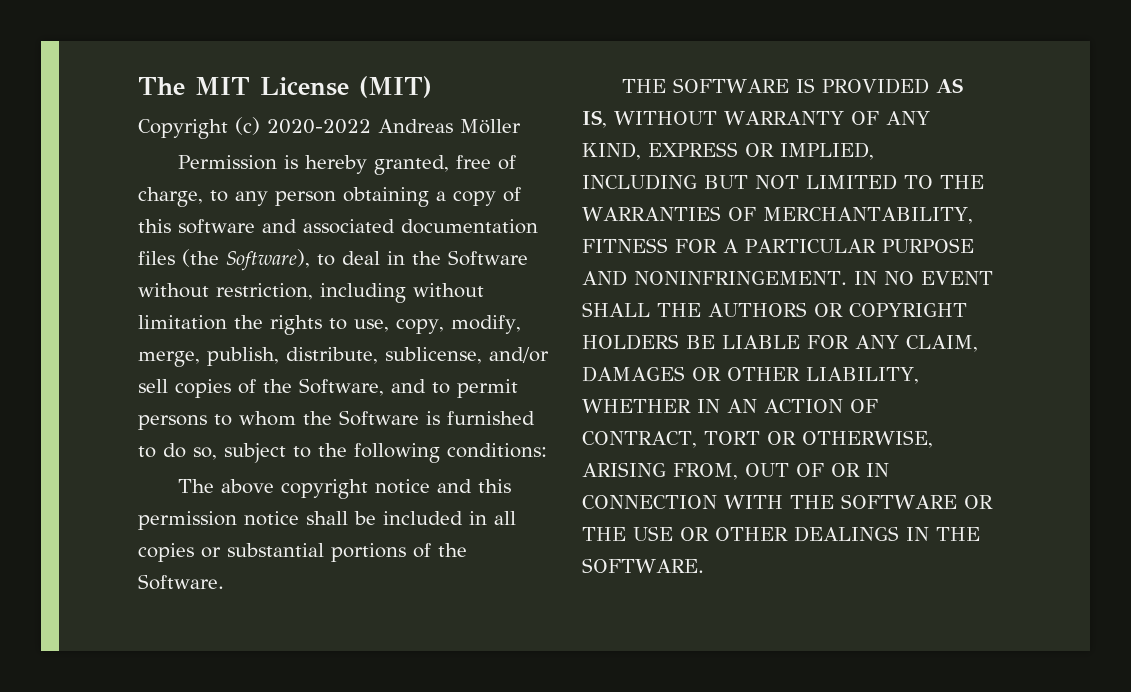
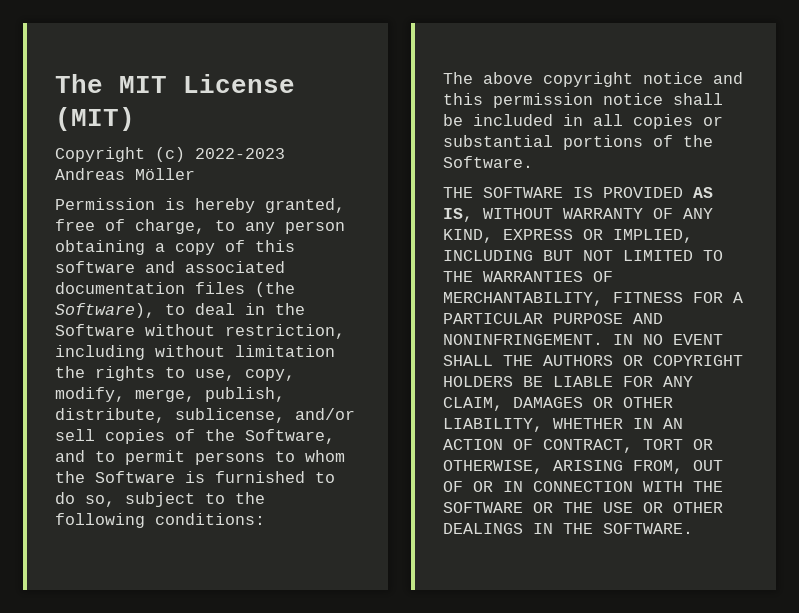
[267,119,371,134] 2020-2022 -> [195,148,285,159] 2022-2023

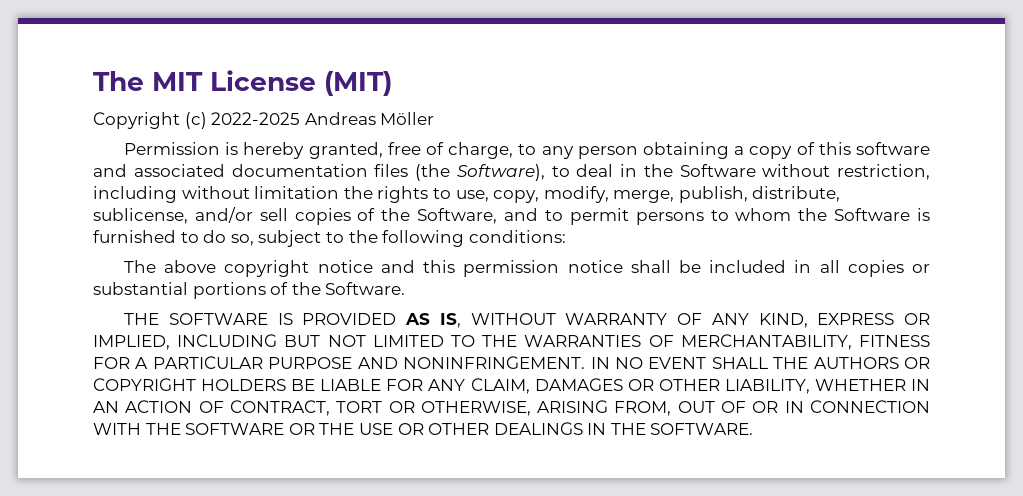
[195,148,285,159] 2022-2023 -> [211,112,301,125] 2022-2025

